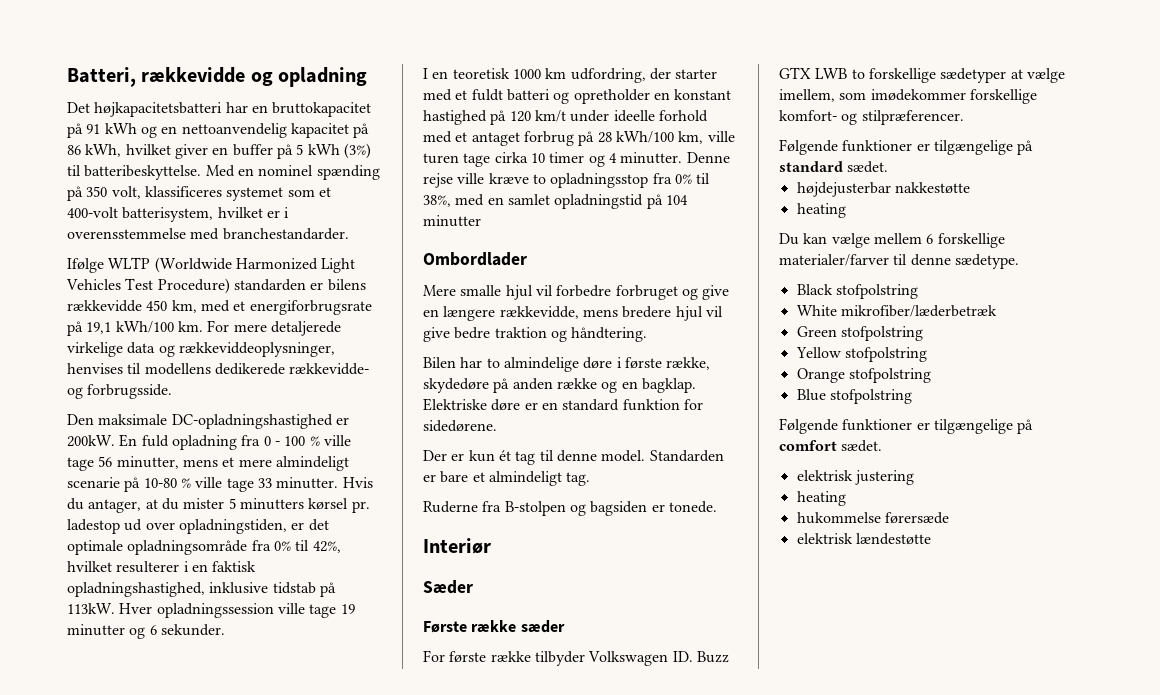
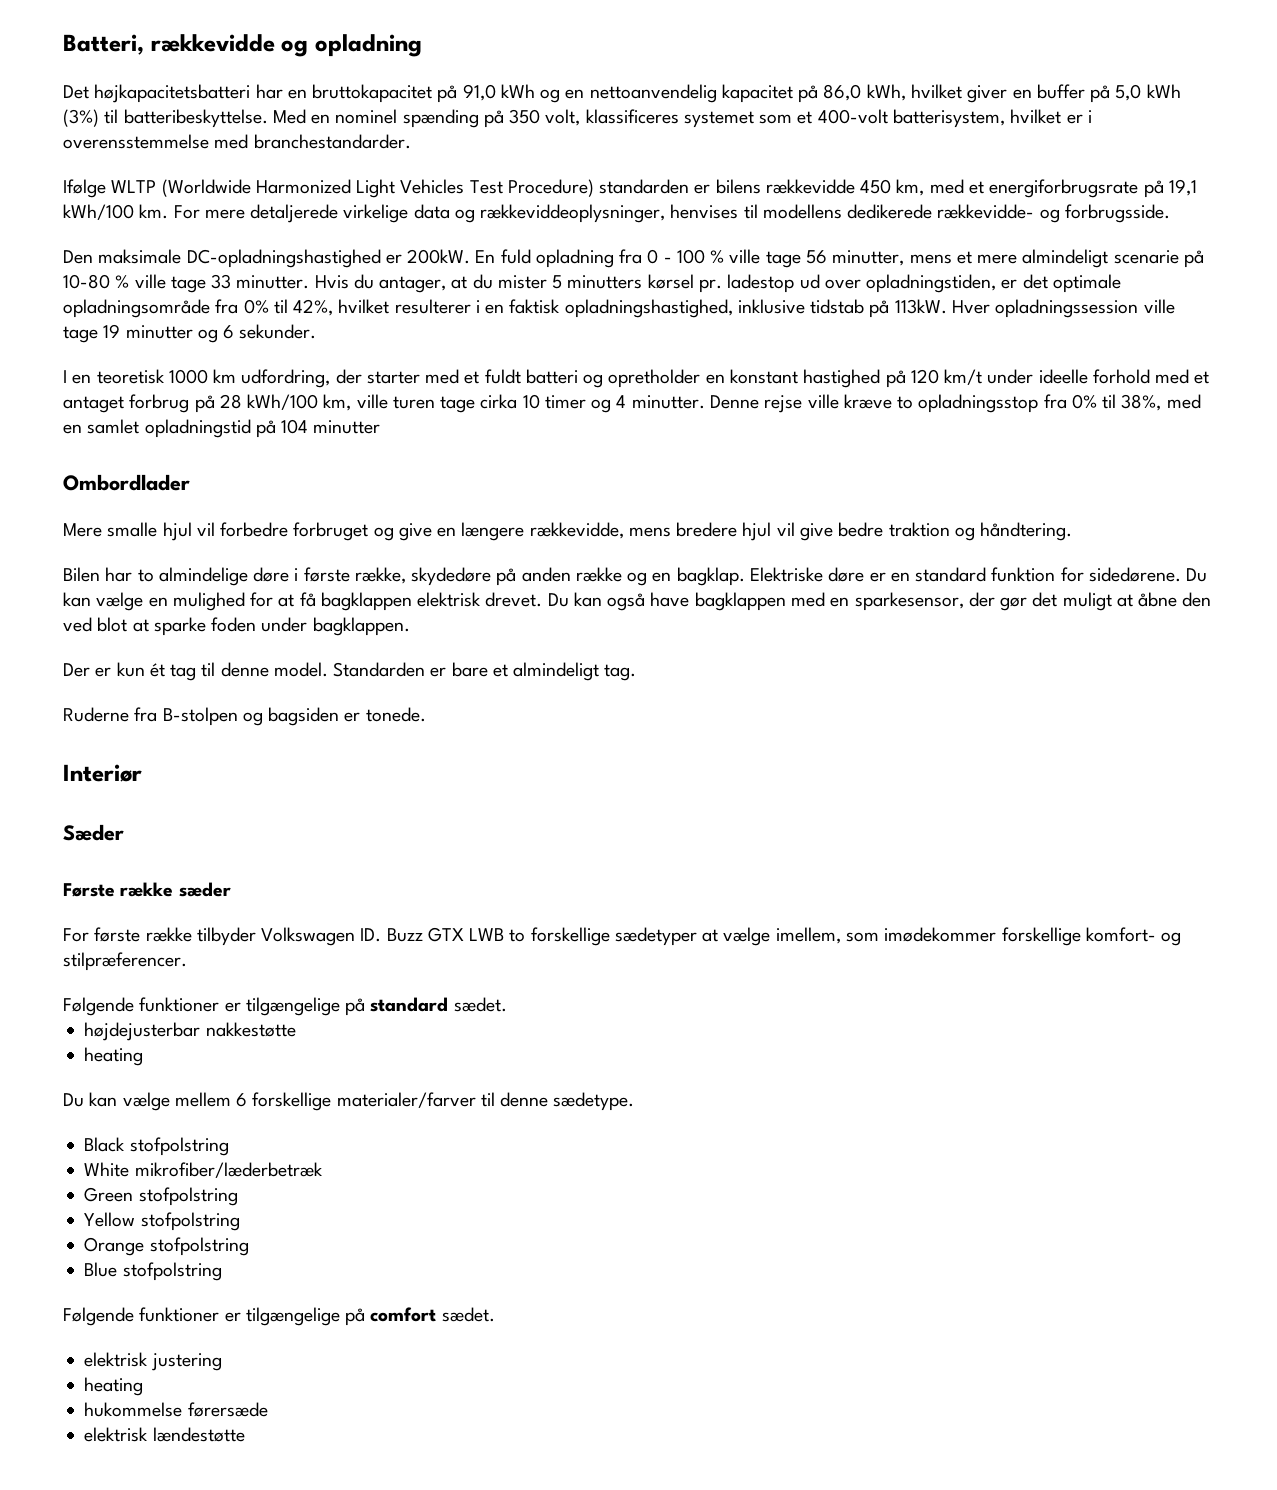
[86,124,101,134] 91 -> [462,84,496,101] 91,0
[67,145,81,155] 86 -> [823,84,862,101] 86,0
[296,144,304,155] 5 -> [1115,84,1142,101] 5,0
(497, 426) none -> [1186,568,1208,582] [63,592,1212,611] [63,617,410,636] Du kan vælge en mulighed for at få bagklappen elektrisk drevet. Du kan også have bagklappen med en sparkesensor, der gør det muligt at åbne den ved blot at sparke foden under bagklappen.

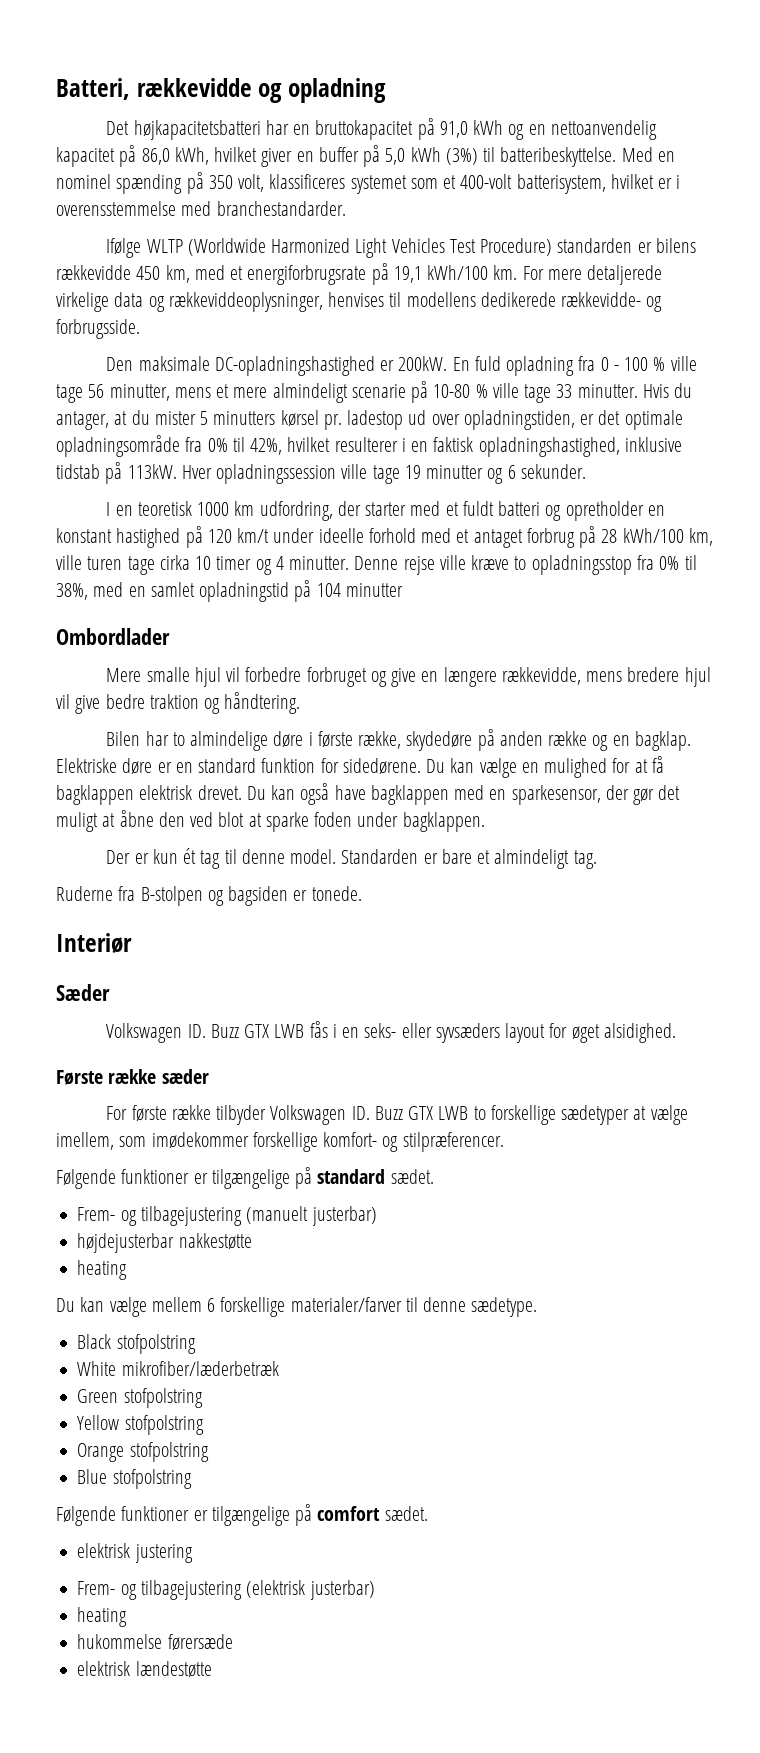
(124, 832) none -> [106,1021,676,1043] // Volkswagen ID. Buzz GTX LWB fås i en seks- eller syvsæders layout for øget alsidighed.
(507, 1004) none -> [77,1206,377,1226] // Frem- og tilbagejustering (manuelt justerbar)
(222, 1362) none -> [77,1580,375,1600] // Frem- og tilbagejustering (elektrisk justerbar)

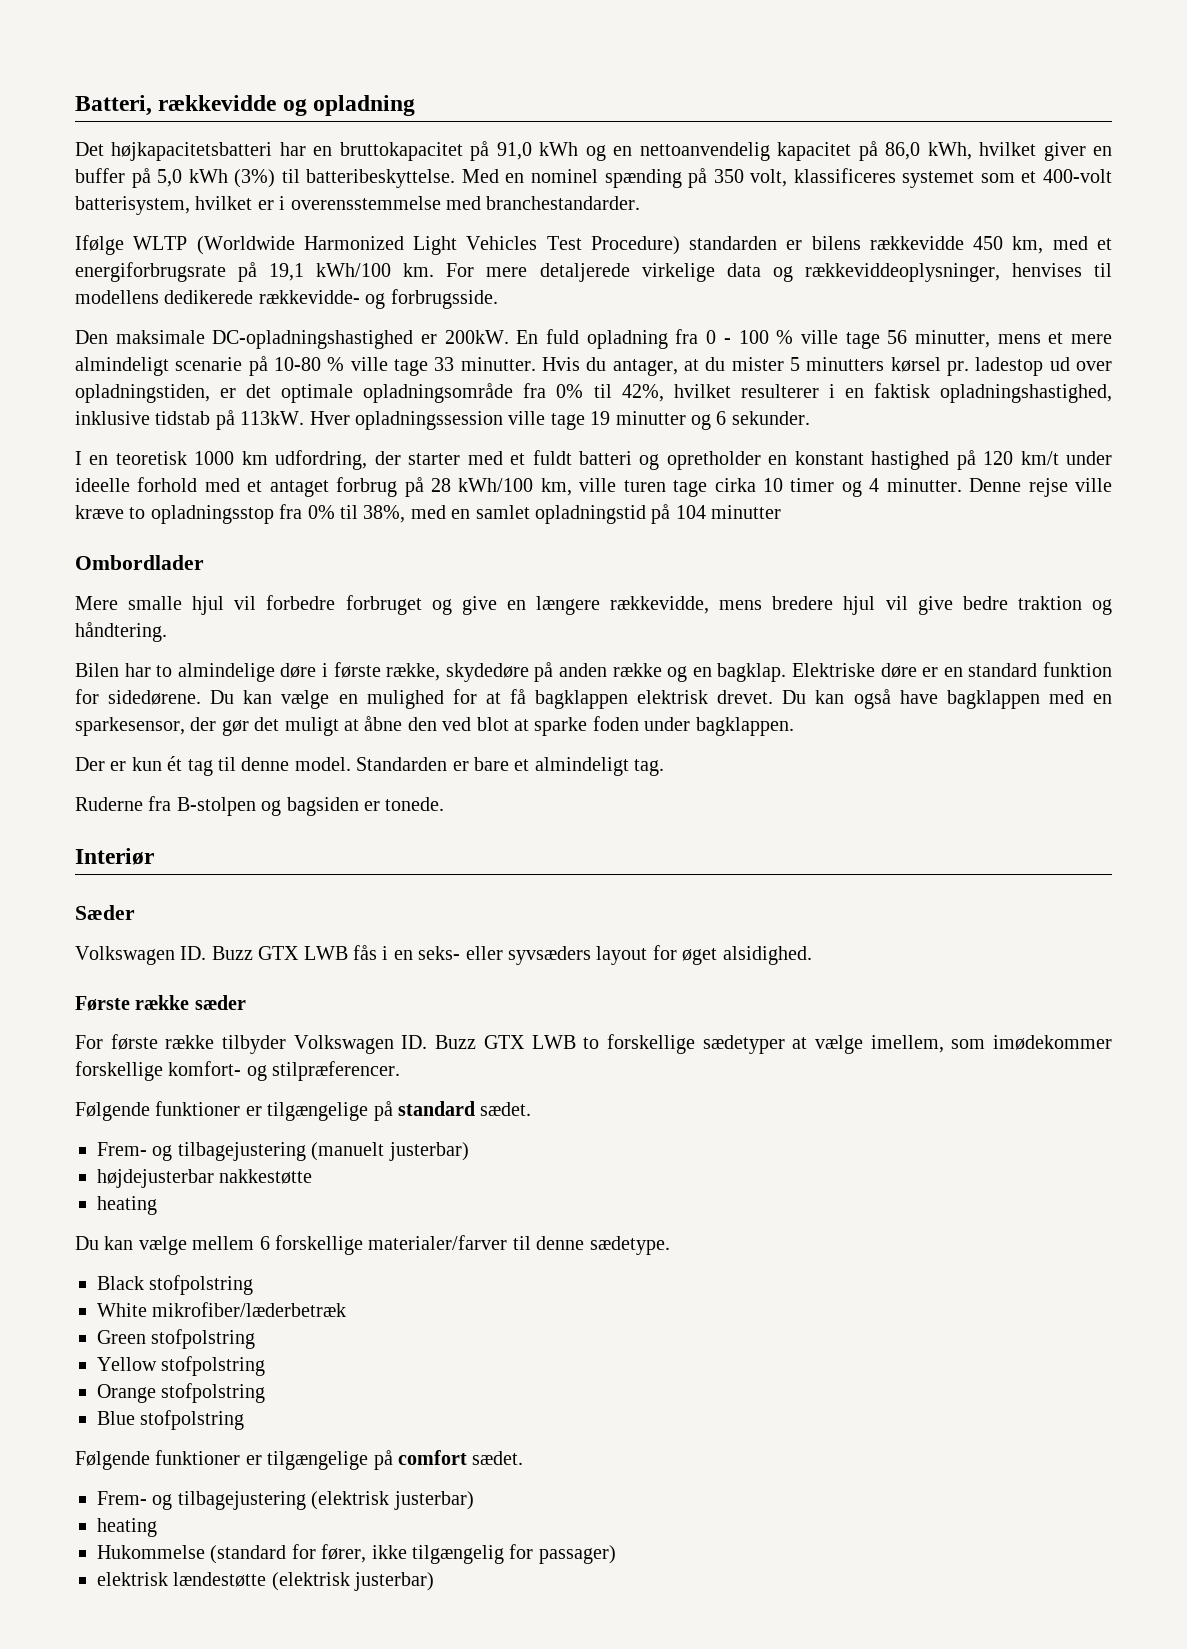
[77,1543,193,1563] // elektrisk justering -> (524, 1458) none
[77,1634,233,1651] hukommelse førersæde -> [97,1544,616,1564] Hukommelse (standard for fører, ikke tilgængelig for passager)
(212, 1669) none -> [271,1572,435,1591] (elektrisk justerbar)

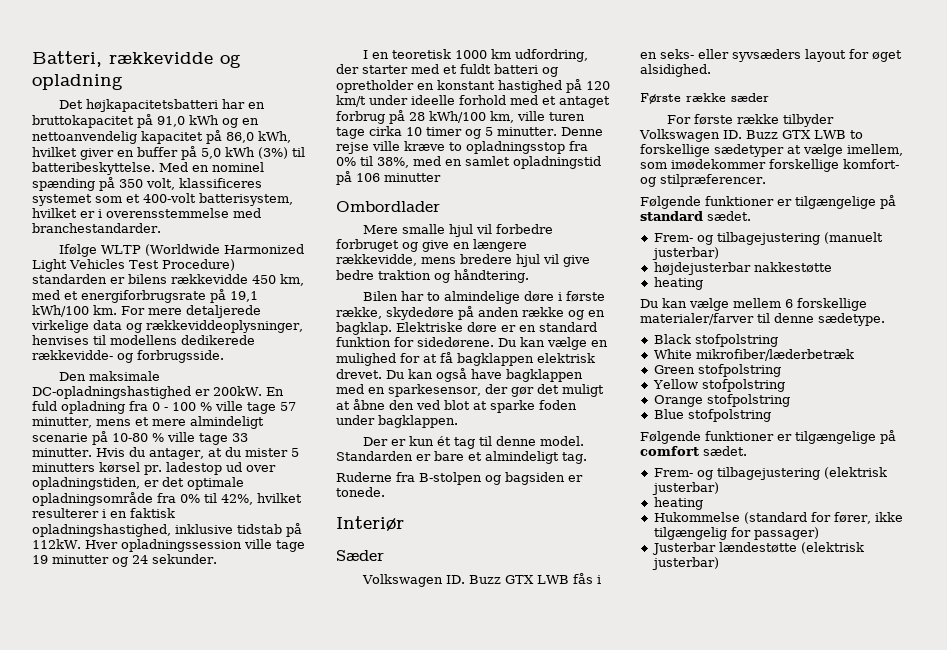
[887,330,908,344] 56 -> [280,402,296,411] 57
[240,411,305,425] 113kW. -> [32,539,81,549] 112kW.
[716,411,727,425] 6 -> [132,555,148,564] 24
[869,478,880,492] 4 -> [485,127,493,136] 5
[675,505,706,519] 104 -> [356,173,380,182] 106
[97,1572,168,1586] elektrisk -> [651,542,716,555] Justerbar

